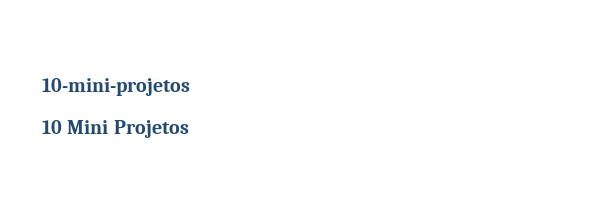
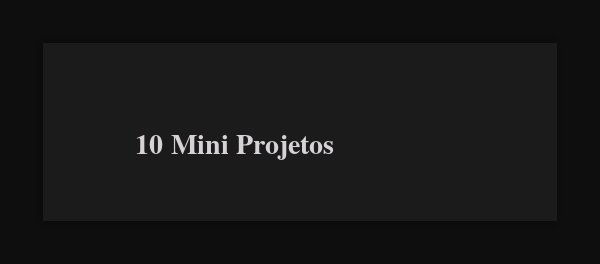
[42,78,190,96] 10-mini-projetos // -> (135, 144) none

